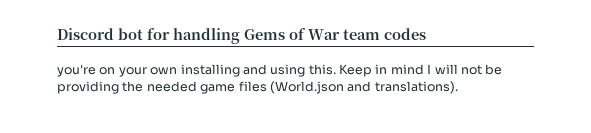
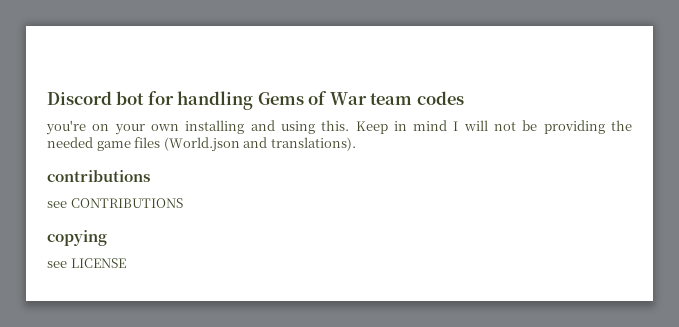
(458, 87) none -> [47,170,150,182] [47,198,183,208] [47,230,107,246] [47,258,126,268] // contributions // see CONTRIBUTIONS // copying // see LICENSE

